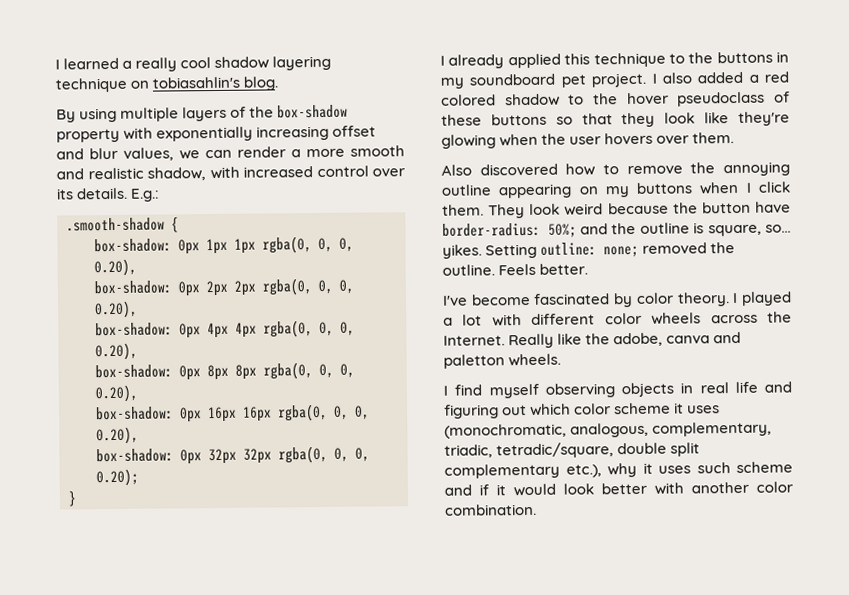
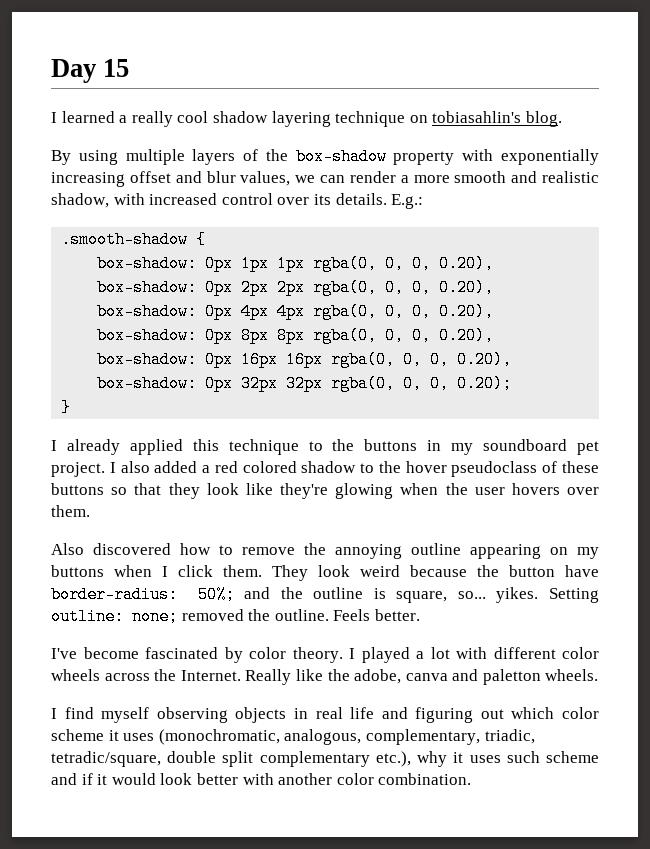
(55, 64) none -> [51,59,130,83] Day 15 //

